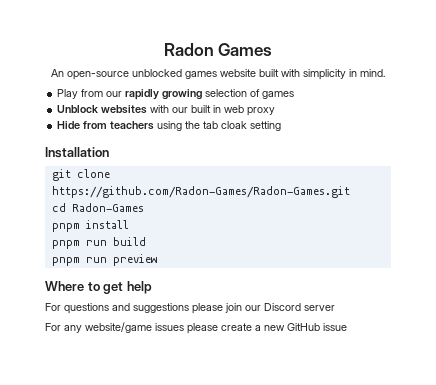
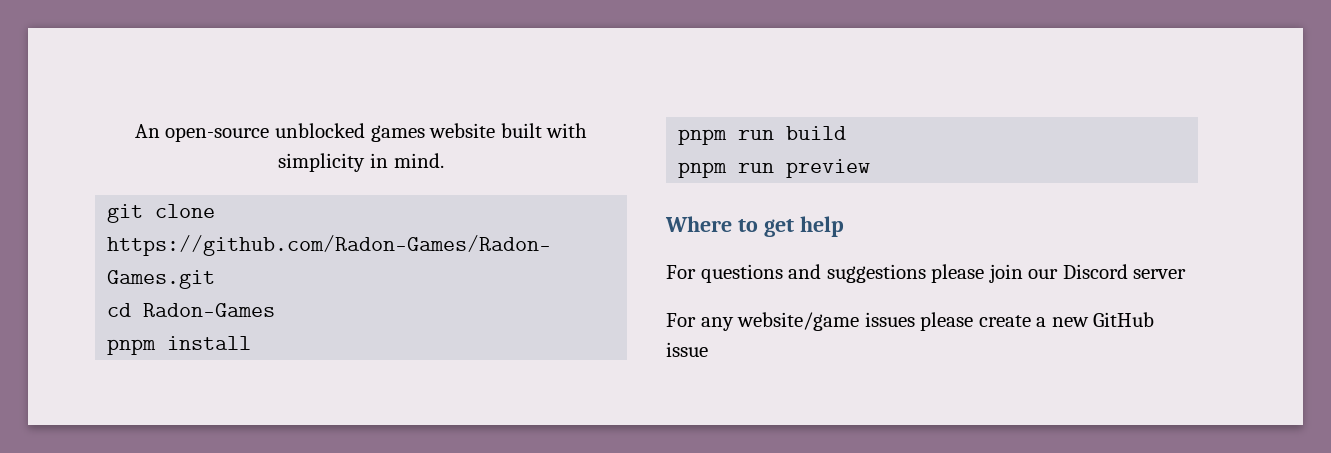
[163,43,273,56] Radon Games // -> (134, 131) none
[57,89,295,100] [57,105,276,116] [57,121,282,131] [45,147,109,158] // Play from our rapidly growing selection of games // Unblock websites with our built in web proxy // Hide from teachers using the tab cloak setting // Installation -> (444, 160) none

